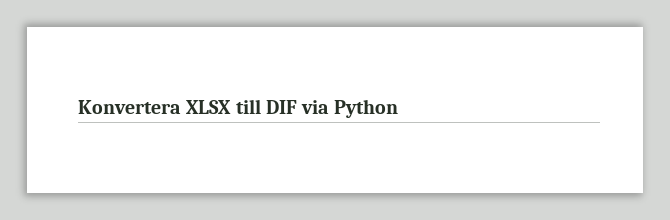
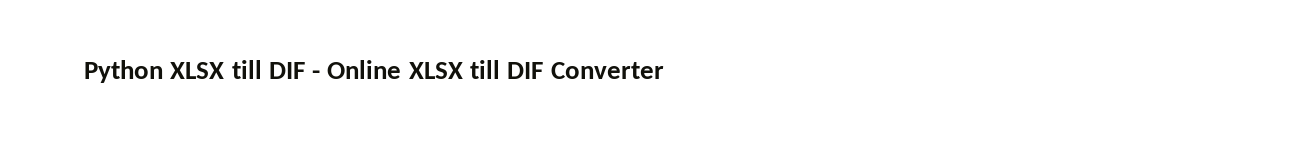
[78,99,399,118] Konvertera XLSX till DIF via Python -> [84,60,664,83] Python XLSX till DIF - Online XLSX till DIF Converter

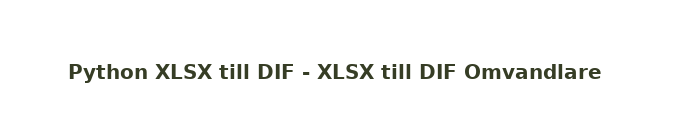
[327,60,664,79] Online XLSX till DIF Converter -> [317,64,602,79] XLSX till DIF Omvandlare

